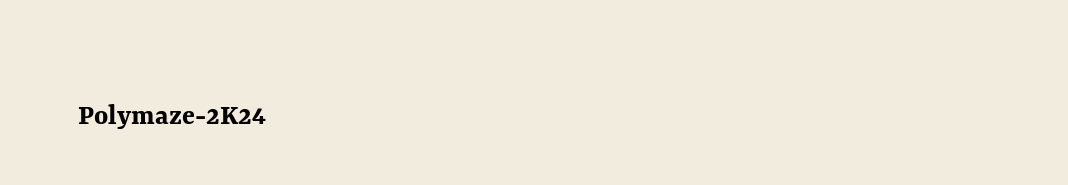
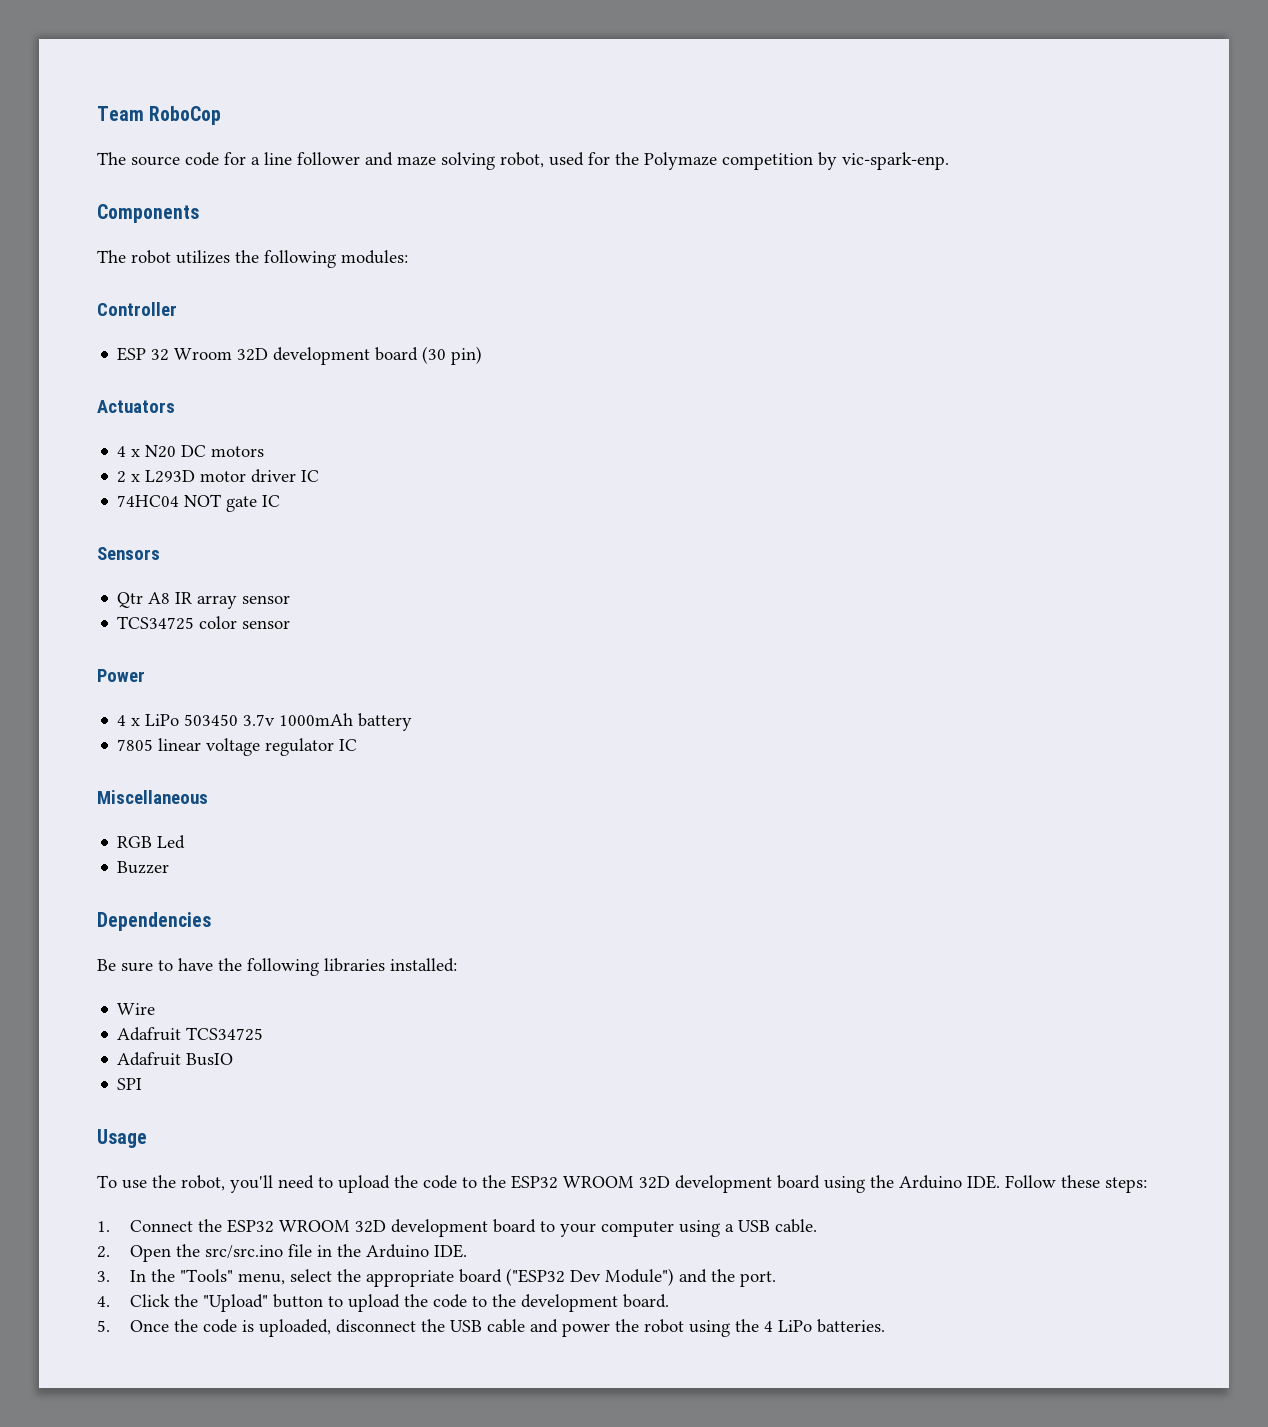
[78,104,266,129] Polymaze-2K24 -> [97,106,222,125] [97,152,949,170] [97,204,199,223] [97,250,408,268] [97,302,177,316] [117,346,483,365] [97,400,175,413] [117,445,265,458] [117,469,320,483] [117,494,281,512] [97,547,160,560] [117,592,291,609] [117,616,291,630] [97,669,145,682] [117,713,413,731] [117,738,358,756] [97,790,208,804] [117,835,186,849] [117,861,170,874] [97,912,211,931] [97,958,457,976] [117,1003,156,1015] [117,1027,264,1041] [117,1052,234,1066] [117,1078,143,1090] [97,1129,147,1148] [97,1175,1147,1193] [97,1219,818,1237] [97,1244,468,1262] [97,1268,777,1287] [97,1294,670,1312] [97,1319,886,1337] Team RoboCop // The source code for a line follower and maze solving robot, used for the Polymaze competition by vic-spark-enp. // Components // The robot utilizes the following modules: // Controller // ESP 32 Wroom 32D development board (30 pin) // Actuators // 4 x N20 DC motors // 2 x L293D motor driver IC // 74HC04 NOT gate IC // Sensors // Qtr A8 IR array sensor // TCS34725 color sensor // Power // 4 x LiPo 503450 3.7v 1000mAh battery // 7805 linear voltage regulator IC // Miscellaneous // RGB Led // Buzzer // Dependencies // Be sure to have the following libraries installed: // Wire // Adafruit TCS34725 // Adafruit BusIO // SPI // Usage // To use the robot, you'll need to upload the code to the ESP32 WROOM 32D development board using the Arduino IDE. Follow these steps: // 1. Connect the ESP32 WROOM 32D development board to your computer using a USB cable. // 2. Open the src/src.ino file in the Arduino IDE. // 3. In the "Tools" menu, select the appropriate board ("ESP32 Dev Module") and the port. // 4. Click the "Upload" button to upload the code to the development board. // 5. Once the code is uploaded, disconnect the USB cable and power the robot using the 4 LiPo batteries.

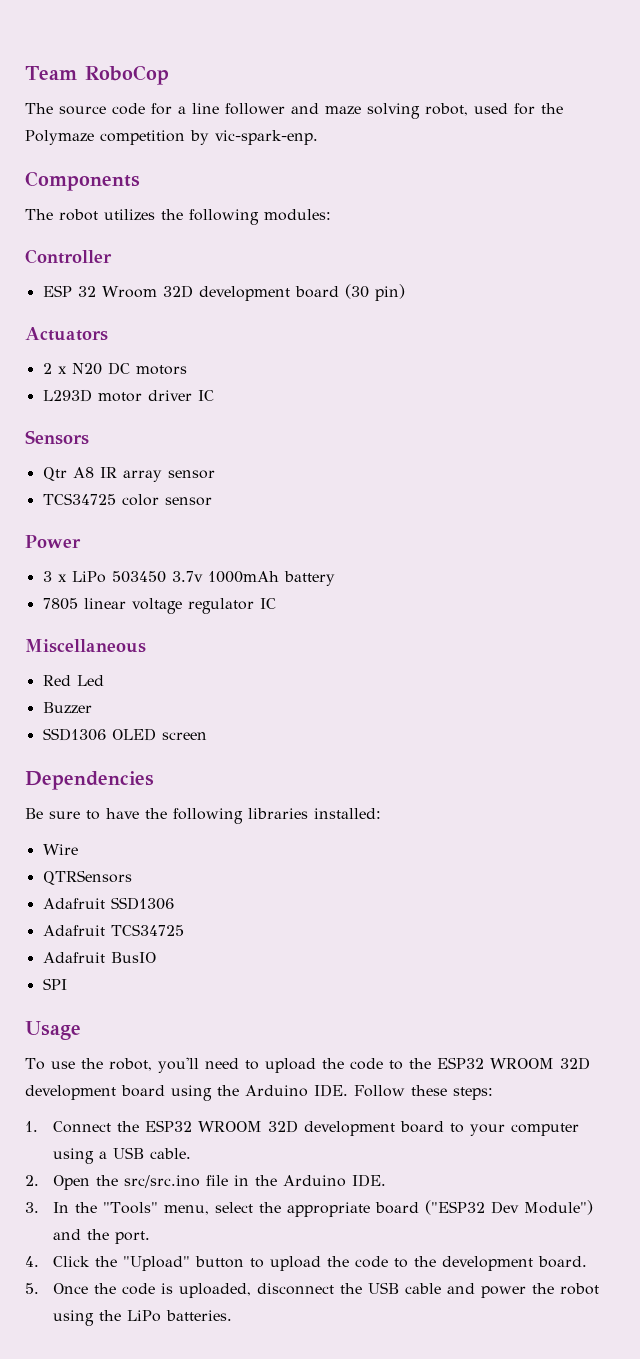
[117,446,127,457] 4 -> [42,363,52,374] 2
[117,471,141,483] 2 x -> (187, 370) none
[117,494,281,512] // 74HC04 NOT gate IC -> (214, 395) none
[117,715,127,726] 4 -> [42,571,52,582] 3
[117,836,153,848] RGB -> [42,675,71,686] Red
(170, 867) none -> [42,728,207,741] // SSD1306 OLED screen
(156, 1009) none -> [42,870,132,885] [42,897,174,910] // QTRSensors // Adafruit SSD1306
[764,1321,774,1332] 4 -> (122, 1315) none

